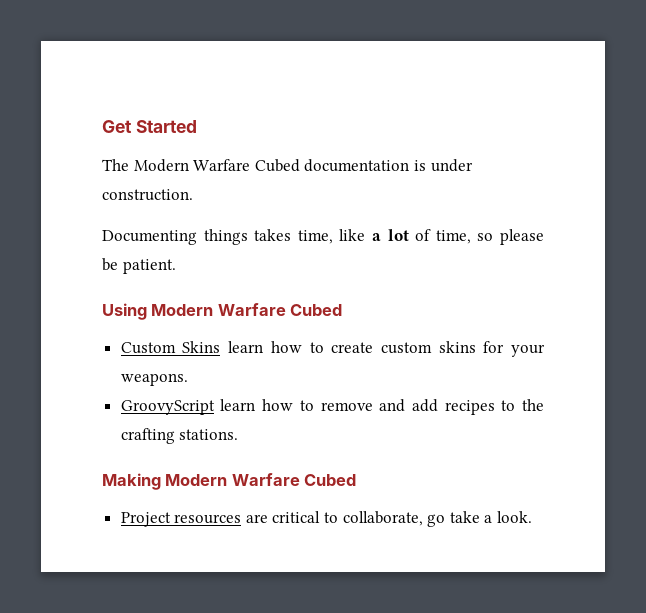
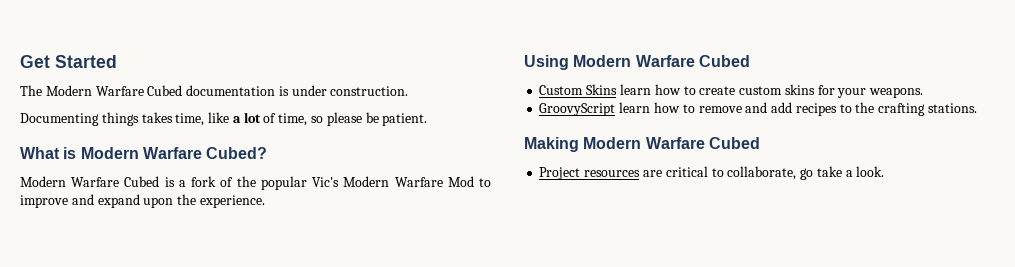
(176, 266) none -> [20,147,268,159] [20,176,491,190] [20,194,265,208] // What is Modern Warfare Cubed? // Modern Warfare Cubed is a fork of the popular Vic's Modern Warfare Mod to improve and expand upon the experience.

